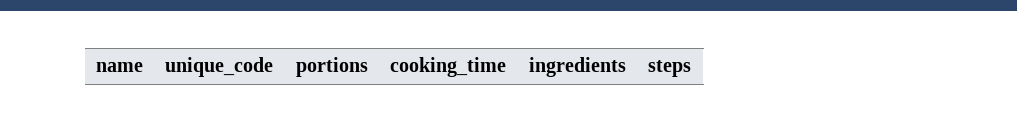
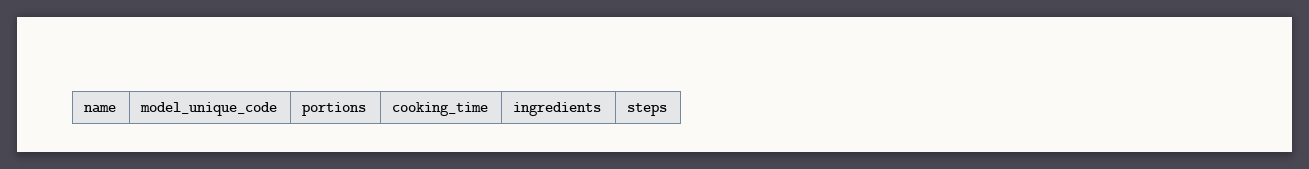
[164,57,273,77] unique_code -> [140,102,278,116] model_unique_code

